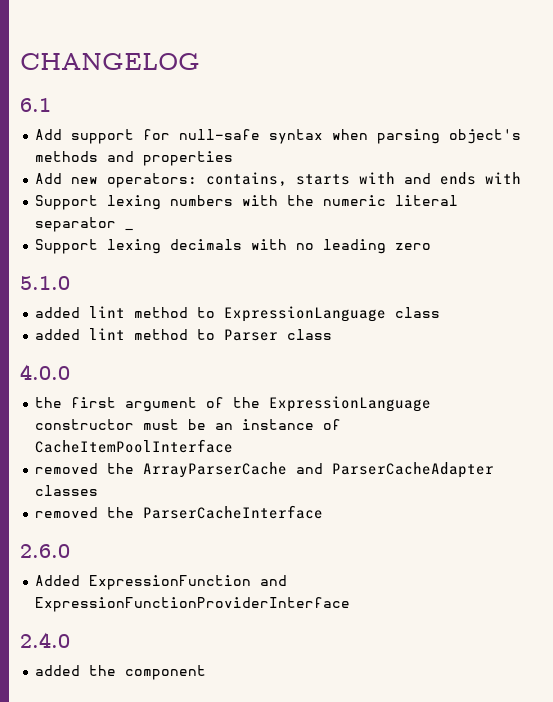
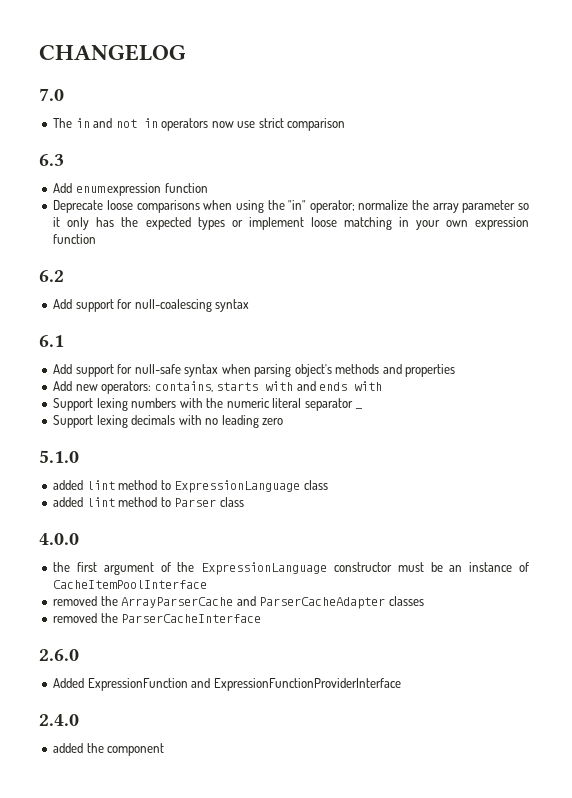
(200, 61) none -> [39,88,64,101] [53,118,346,131] [39,154,64,166] [53,183,208,196] [53,200,529,213] [53,217,530,230] [53,234,97,244] [39,270,64,282] [53,299,250,312] // 7.0 // The in and not in operators now use strict comparison // 6.3 // Add enum expression function // Deprecate loose comparisons when using the "in" operator; normalize the array parameter so it only has the expected types or implement loose matching in your own expression function // 6.2 // Add support for null-coalescing syntax

